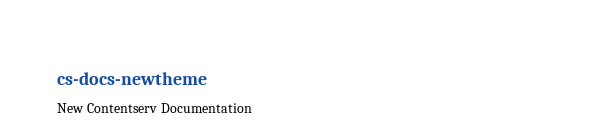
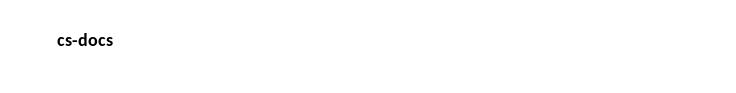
[57,72,207,85] [57,103,252,113] cs-docs-newtheme // New Contentserv Documentation -> [57,33,113,46] cs-docs

